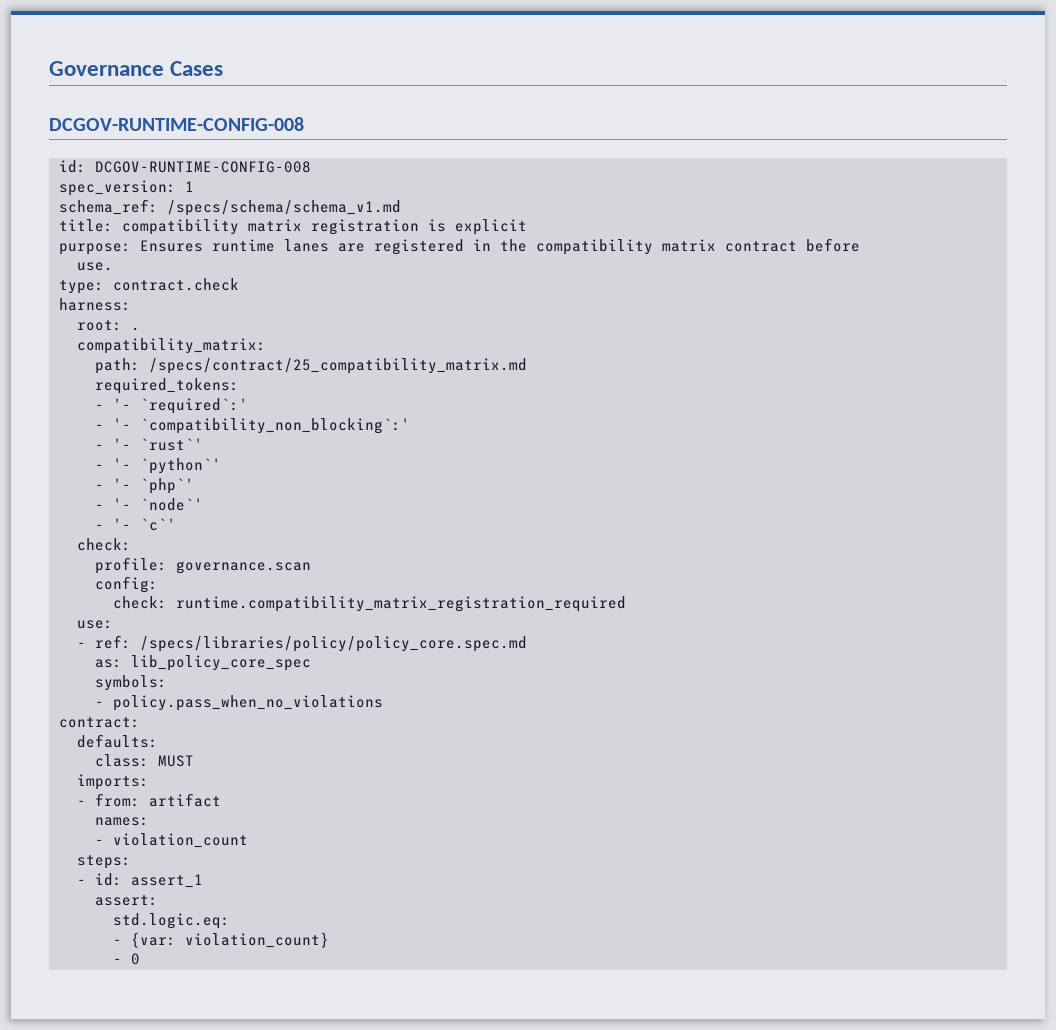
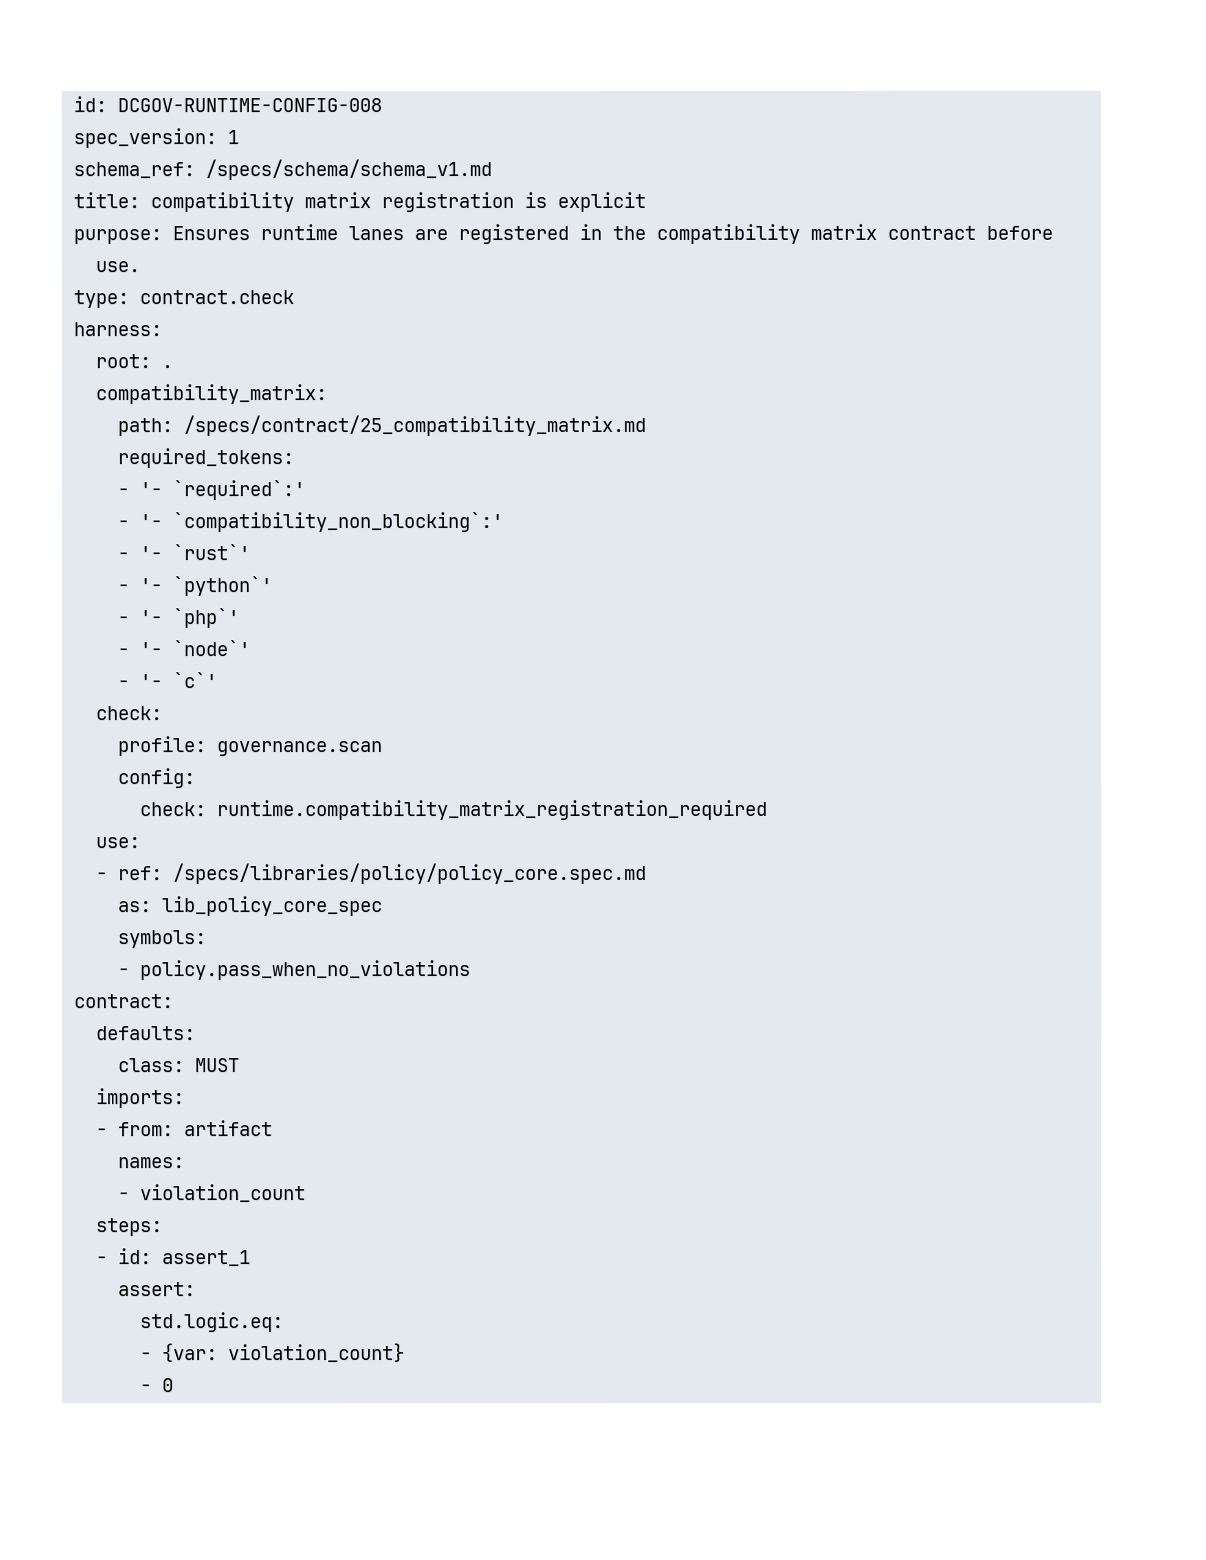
[49,61,224,76] [49,117,304,131] Governance Cases // DCGOV-RUNTIME-CONFIG-008 // -> (72, 104) none

